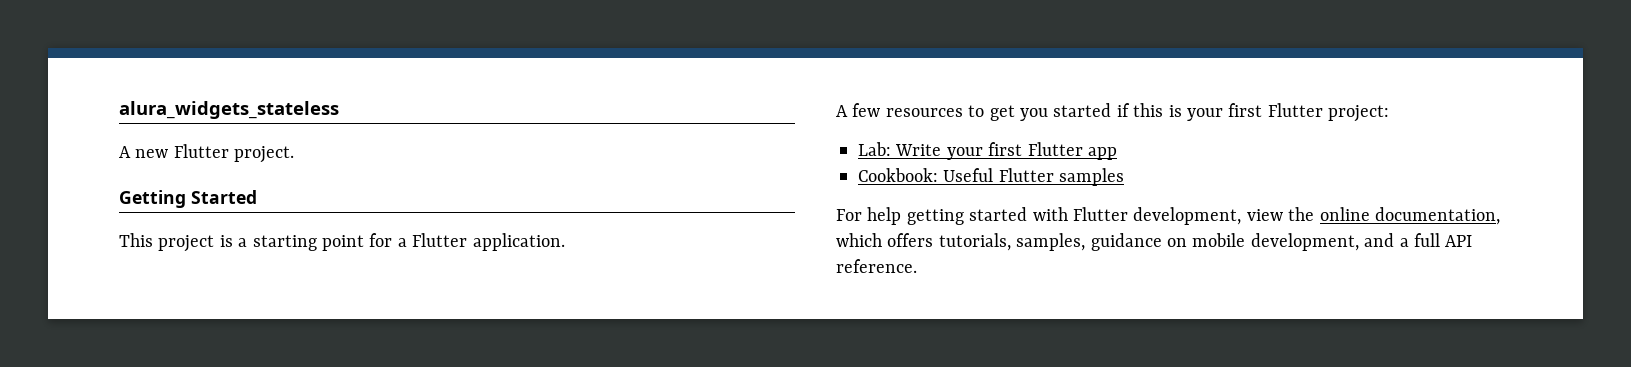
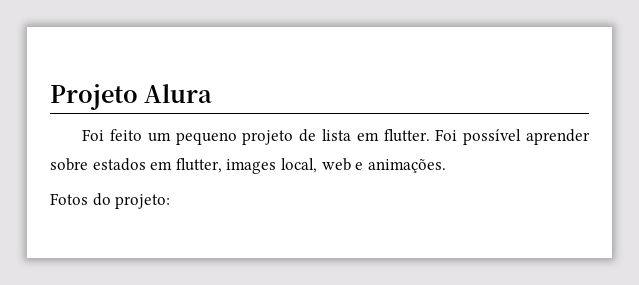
[119,101,339,119] [119,144,295,163] [119,190,257,208] [119,233,565,252] [836,103,1390,122] [858,142,1117,160] [858,168,1125,186] [836,207,1500,225] [836,233,1473,251] [836,259,917,273] alura_widgets_stateless // A new Flutter project. // Getting Started // This project is a starting point for a Flutter application. // A few resources to get you started if this is your first Flutter project: // Lab: Write your first Flutter app // Cookbook: Useful Flutter samples // For help getting started with Flutter development, view the online documentation, which offers tutorials, samples, guidance on mobile development, and a full API reference. -> [50,84,213,110] [82,129,590,145] [50,158,446,174] [50,193,171,209] Projeto Alura // Foi feito um pequeno projeto de lista em flutter. Foi possível aprender sobre estados em flutter, images local, web e animações. // Fotos do projeto:

